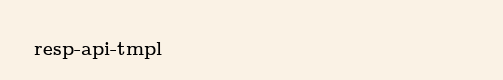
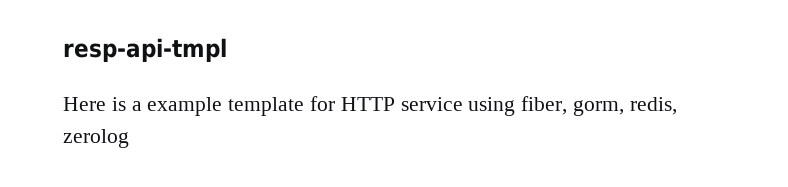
(162, 50) none -> [63,96,677,116] [63,129,129,148] // Here is a example template for HTTP service using fiber, gorm, redis, zerolog

